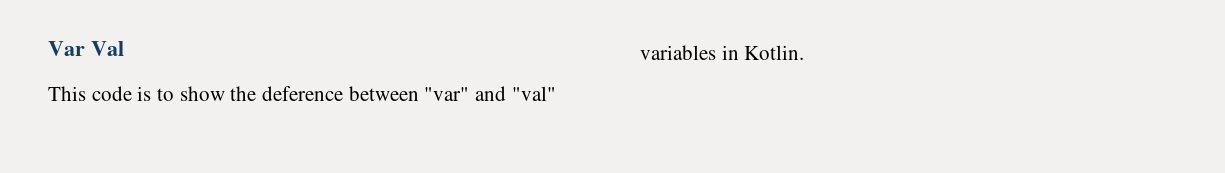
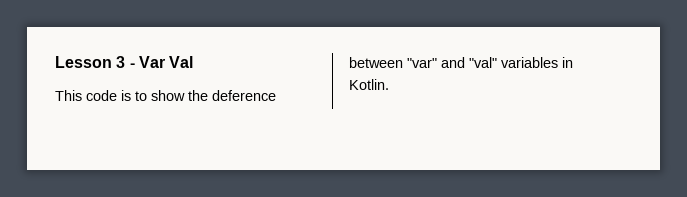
(48, 48) none -> [55,56,135,68] Lesson 3 -

